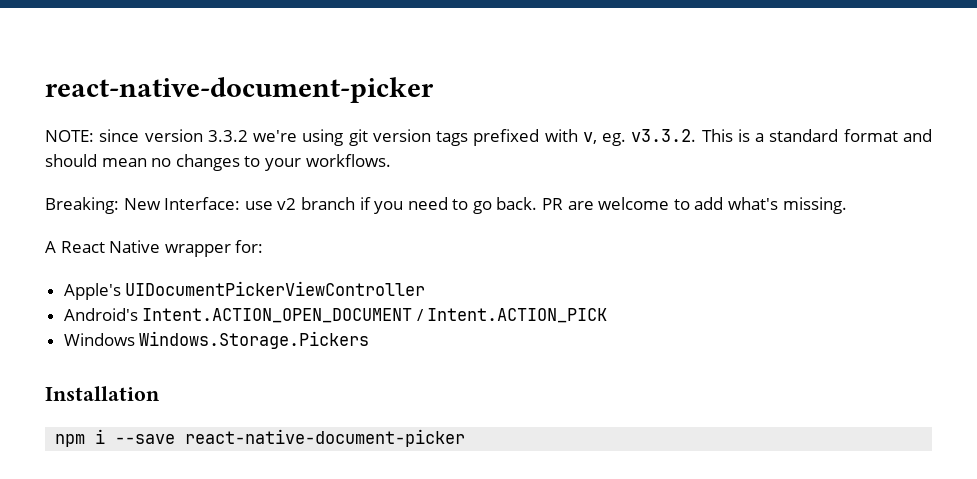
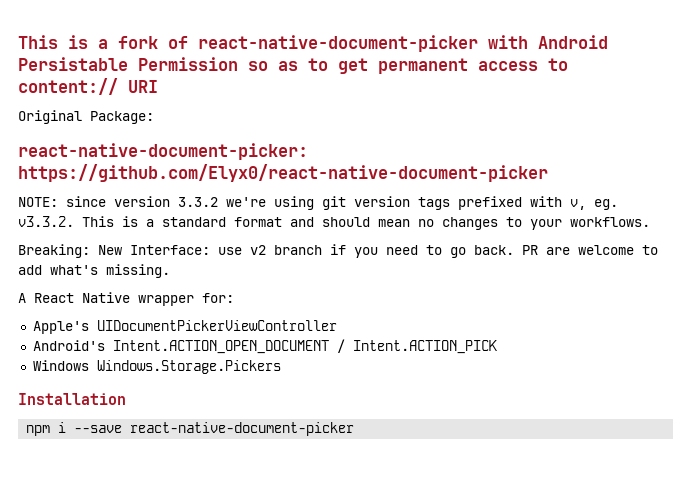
[45,77,434,103] react-native-document-picker -> [18,35,608,52] [18,57,568,74] [18,78,158,95] [18,110,154,124] [18,143,308,160] [18,164,548,182] This is a fork of react-native-document-picker with Android Persistable Permission so as to get permanent access to content:// URI // Original Package: // react-native-document-picker: https://github.com/Elyx0/react-native-document-picker

